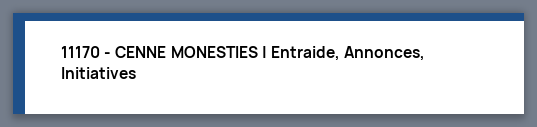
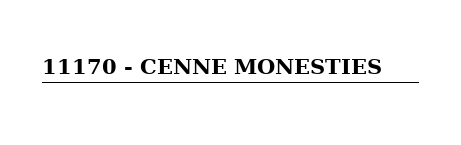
[261,46,426,61] [61,67,136,79] | Entraide, Annonces, Initiatives -> (382, 66) none

